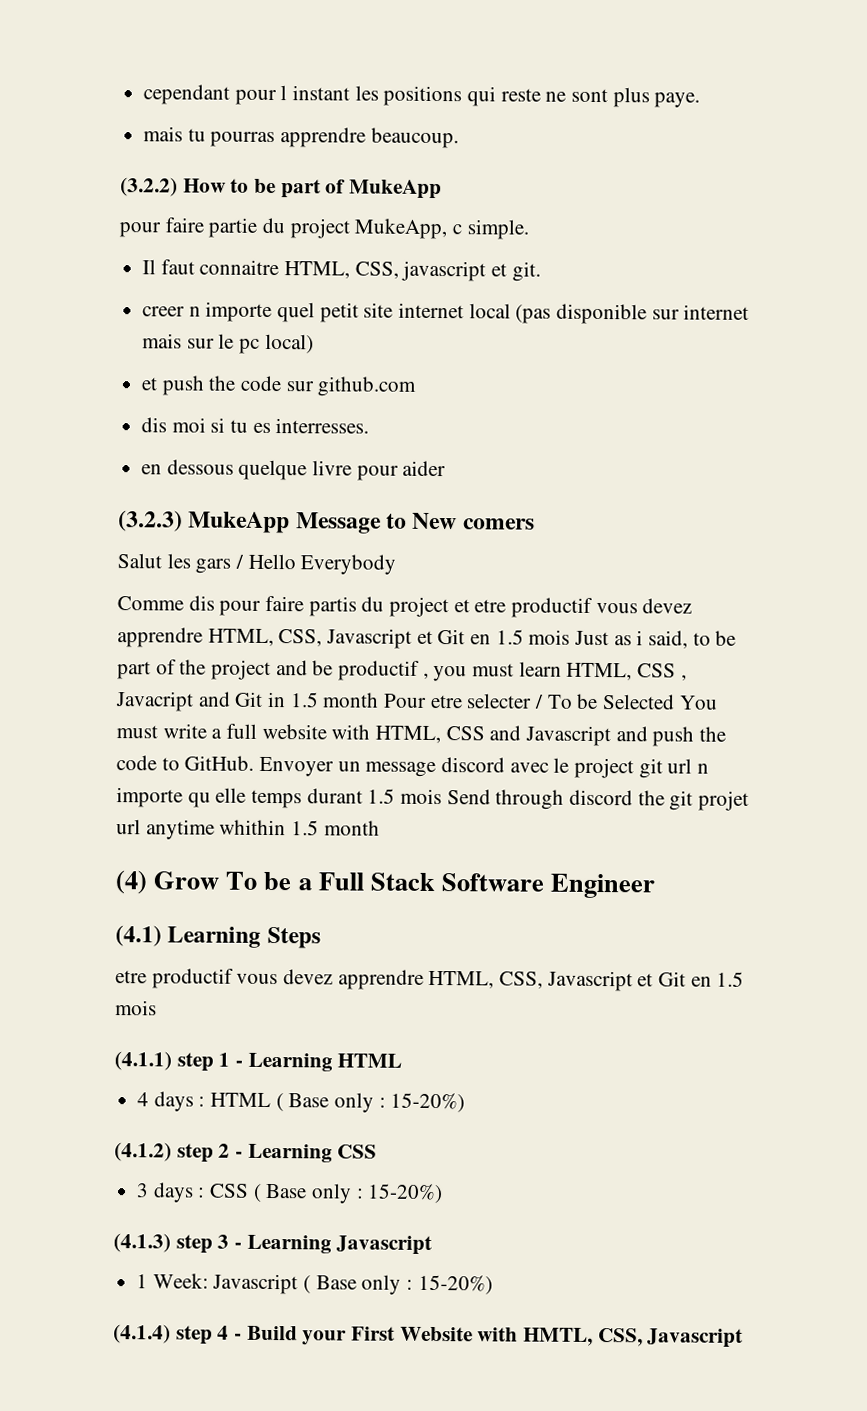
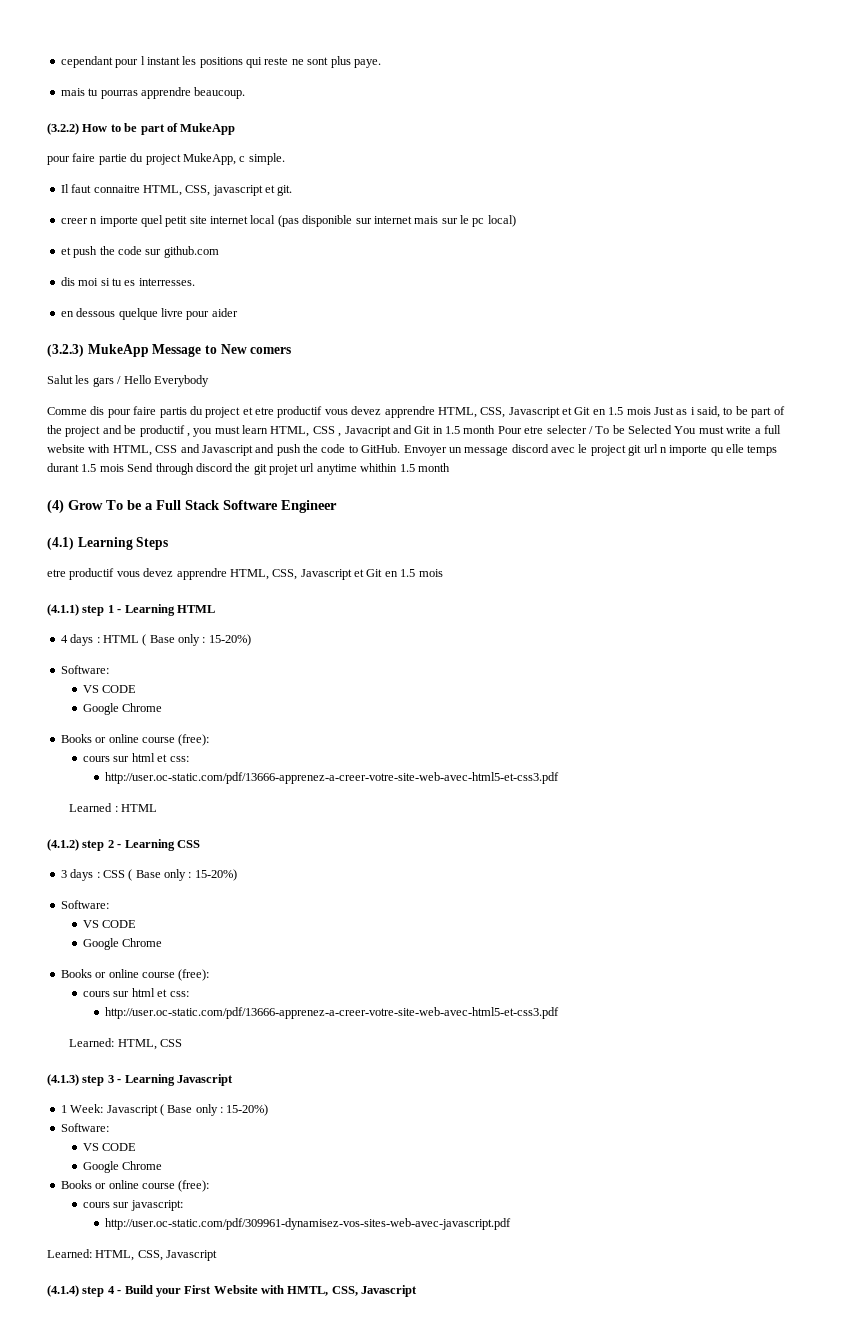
(466, 1102) none -> [60,665,109,674] [83,685,137,693] [83,703,163,715] [60,734,210,746] [83,753,189,762] [105,772,560,784] [69,803,158,812] // Software: // VS CODE // Google Chrome // Books or online course (free): // cours sur html et css: // http://user.oc-static.com/pdf/13666-apprenez-a-creer-votre-site-web-avec-html5-et-css3.pdf // Learned : HTML
(444, 1193) none -> [60,900,109,909] [83,920,137,928] [83,938,163,950] [60,969,210,981] [83,988,189,997] [105,1007,560,1019] [69,1038,183,1050] // Software: // VS CODE // Google Chrome // Books or online course (free): // cours sur html et css: // http://user.oc-static.com/pdf/13666-apprenez-a-creer-votre-site-web-avec-html5-et-css3.pdf // Learned: HTML, CSS
(493, 1284) none -> [60,1123,109,1132] [83,1143,137,1151] [83,1161,163,1173] [60,1180,210,1192] [83,1200,183,1211] [105,1218,512,1230] [47,1249,218,1261] // Software: // VS CODE // Google Chrome // Books or online course (free): // cours sur javascript: // http://user.oc-static.com/pdf/309961-dynamisez-vos-sites-web-avec-javascript.pdf // Learned: HTML, CSS, Javascript

